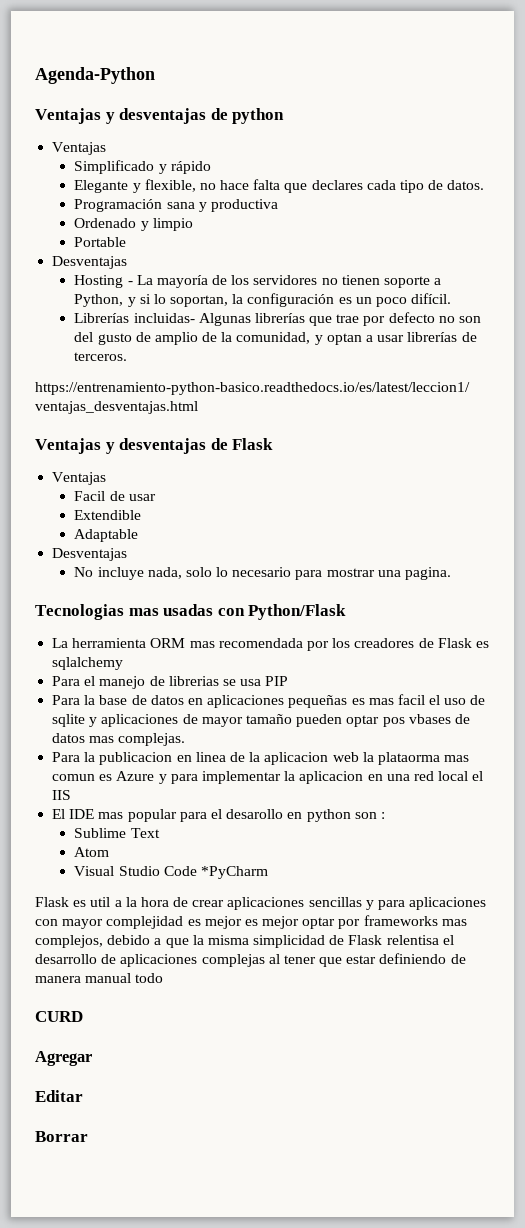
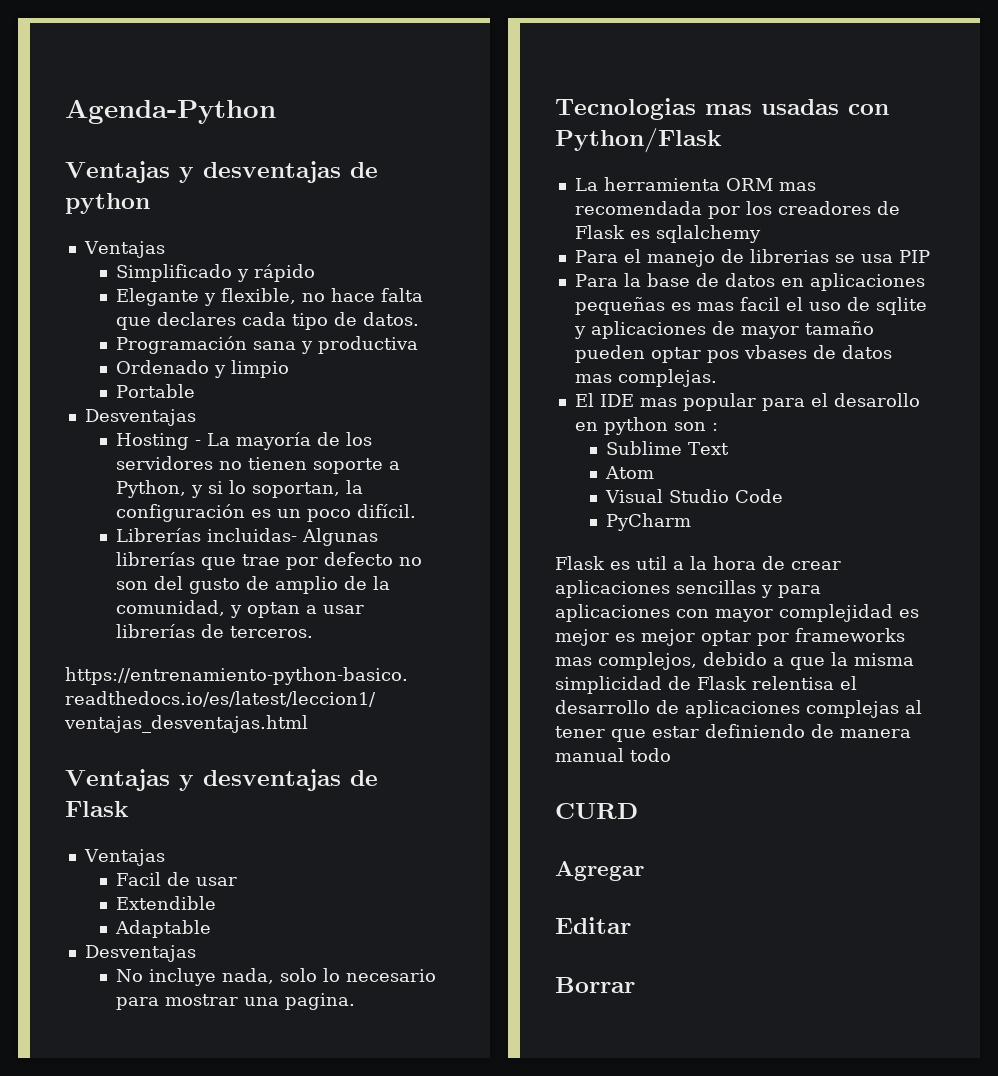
[52,752,470,765] [52,771,484,784] [52,790,72,800] // Para la publicacion en linea de la aplicacion web la plataorma mas comun es Azure y para implementar la aplicacion en una red local el IIS -> (717, 378) none
[200,866,268,879] *PyCharm -> [606,513,692,531] // PyCharm

